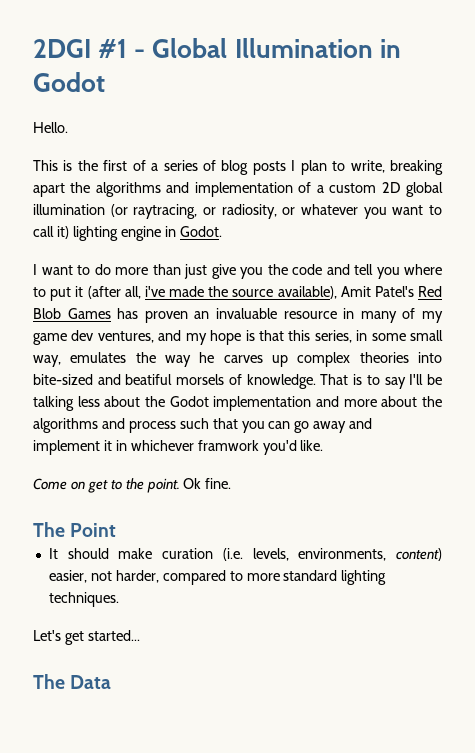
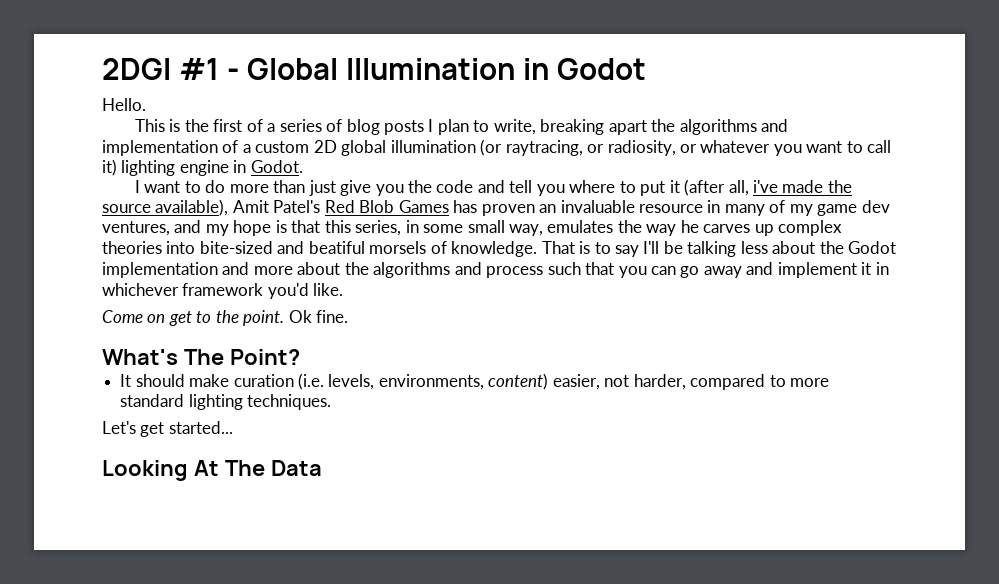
[197,440,259,451] framwork -> [182,283,264,296] framework
[33,522,117,537] The Point -> [102,349,300,365] What's The Point?
(140, 635) none -> [102,460,219,481] Looking At

